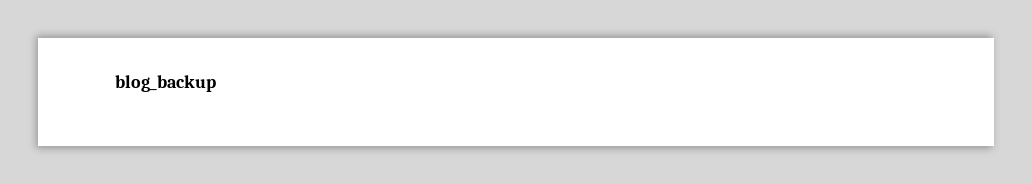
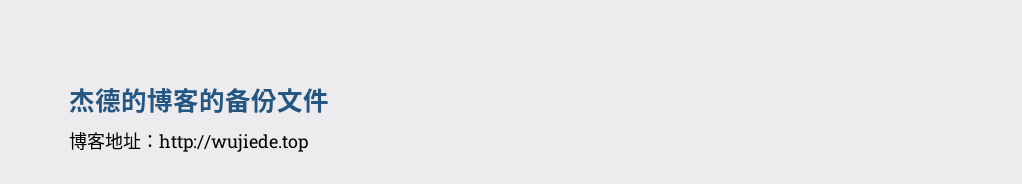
[115,75,216,92] blog_backup -> [69,88,329,113] [69,132,308,152] 杰德的博客的备份文件 // 博客地址：http://wujiede.top

